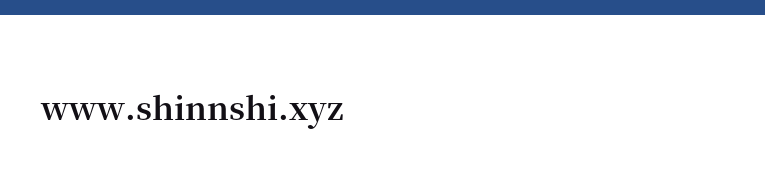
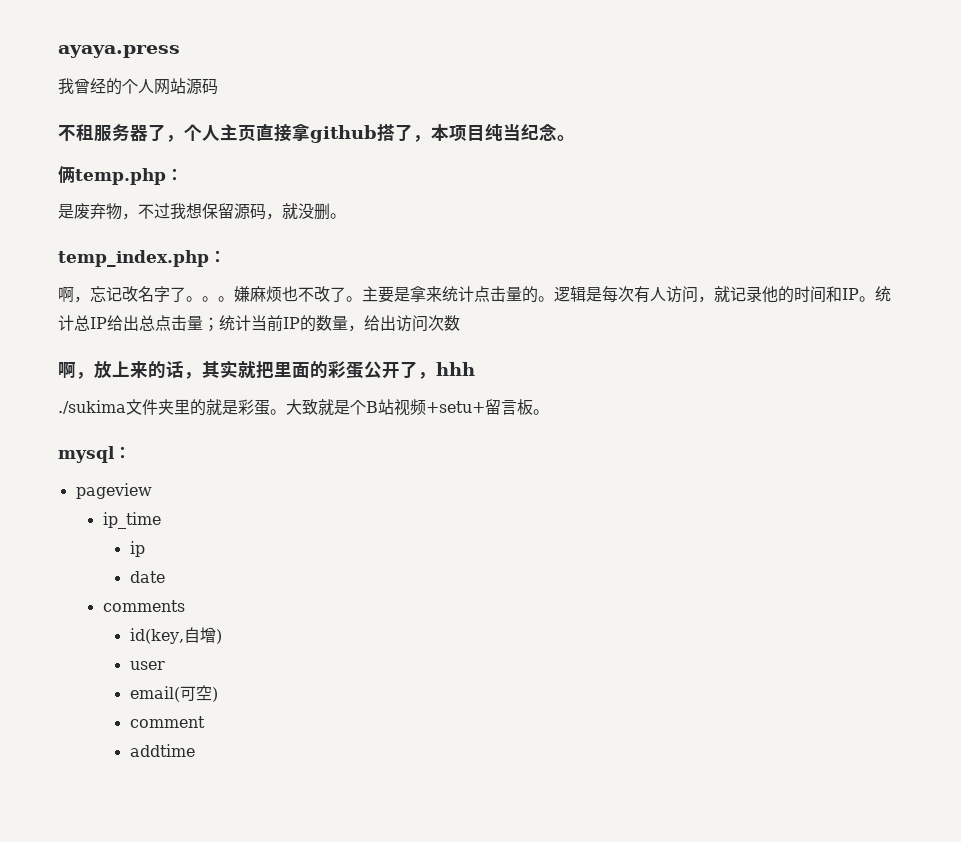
[40,94,344,129] www.shinnshi.xyz -> [58,45,180,58] [58,78,218,95] [58,123,575,143] [58,166,183,185] [58,203,346,220] [58,250,226,267] [58,286,891,303] [58,315,460,332] [58,360,475,379] [58,399,549,416] [58,446,131,463] [75,483,152,499] [102,512,161,529] [129,541,145,557] [129,571,165,583] [102,600,185,612] [129,627,222,644] [129,661,165,670] [129,685,218,702] [129,716,205,728] [129,744,195,757] ayaya.press // 我曾经的个人网站源码 // 不租服务器了，个人主页直接拿github搭了，本项目纯当纪念。 // 俩temp.php： // 是废弃物，不过我想保留源码，就没删。 // temp_index.php： // 啊，忘记改名字了。。。嫌麻烦也不改了。主要是拿来统计点击量的。逻辑是每次有人访问，就记录他的时间和IP。统计总IP给出总点击量；统计当前IP的数量，给出访问次数 // 啊，放上来的话，其实就把里面的彩蛋公开了，hhh // ./sukima文件夹里的就是彩蛋。大致就是个B站视频+setu+留言板。 // mysql： // pageview // ip_time // ip // date // comments // id(key,自增) // user // email(可空) // comment // addtime

